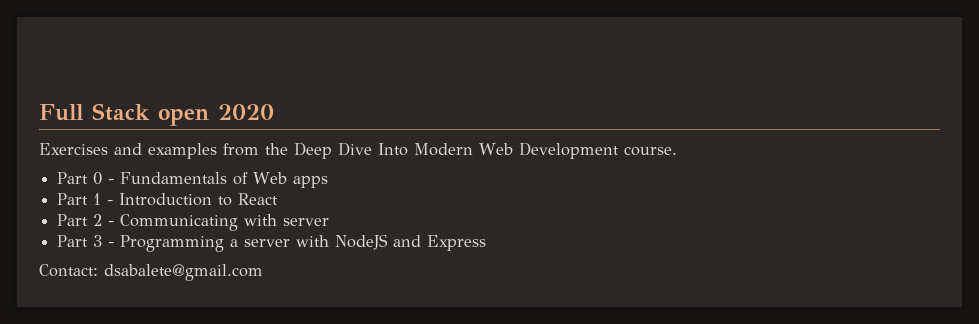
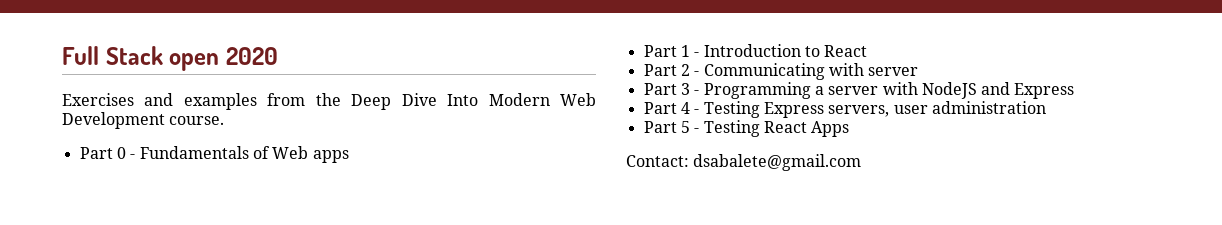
(487, 243) none -> [643,101,1046,118] [643,120,850,137] // Part 4 - Testing Express servers, user administration // Part 5 - Testing React Apps

